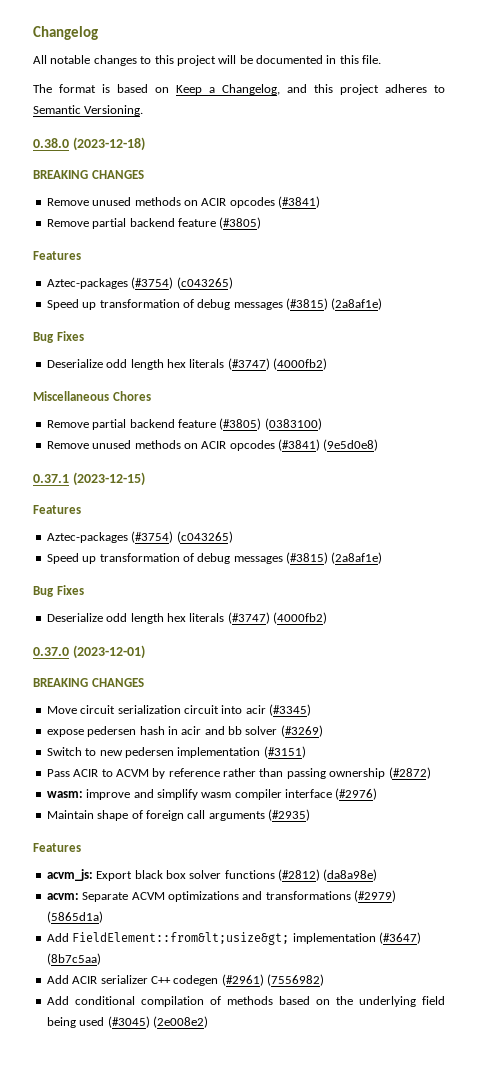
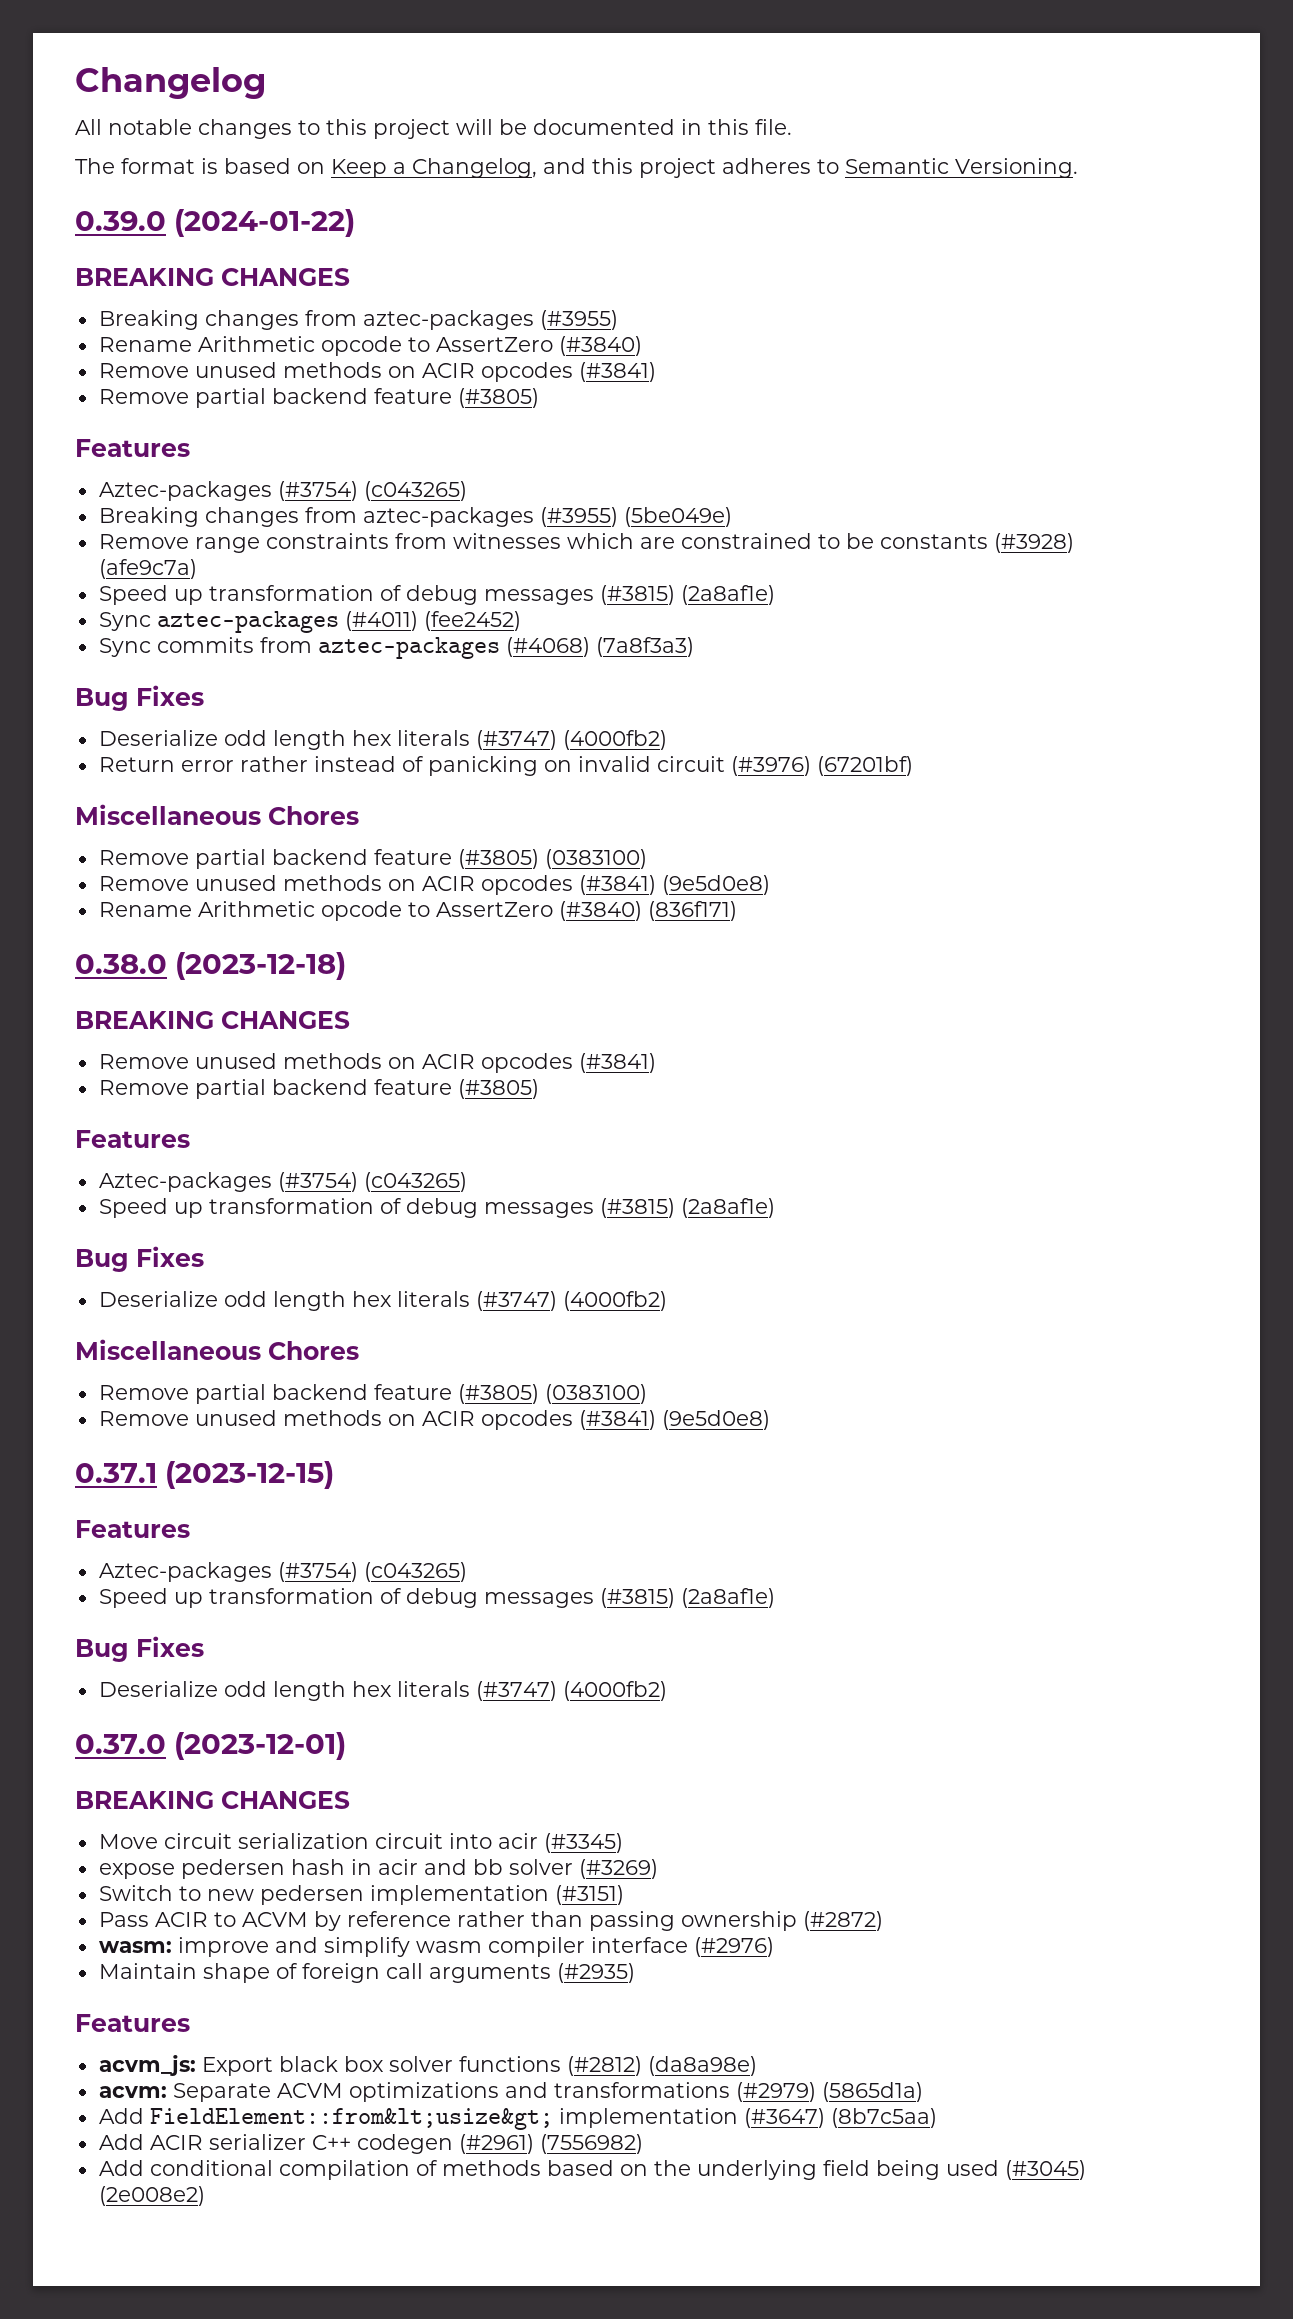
(144, 110) none -> [75,209,355,237] [75,268,350,286] [98,310,618,330] [98,336,642,356] [98,362,656,382] [98,388,539,408] [75,439,190,457] [98,481,467,501] [98,507,732,527] [98,533,1074,553] [98,559,197,579] [98,585,775,605] [98,611,521,633] [98,637,694,659] [75,685,204,711] [98,730,667,750] [98,756,913,776] [75,804,359,825] [98,849,647,869] [98,875,770,895] [98,901,737,921] // 0.39.0 (2024-01-22) // BREAKING CHANGES // Breaking changes from aztec-packages (#3955) // Rename Arithmetic opcode to AssertZero (#3840) // Remove unused methods on ACIR opcodes (#3841) // Remove partial backend feature (#3805) // Features // Aztec-packages (#3754) (c043265) // Breaking changes from aztec-packages (#3955) (5be049e) // Remove range constraints from witnesses which are constrained to be constants (#3928) (afe9c7a) // Speed up transformation of debug messages (#3815) (2a8af1e) // Sync aztec-packages (#4011) (fee2452) // Sync commits from aztec-packages (#4068) (7a8f3a3) // Bug Fixes // Deserialize odd length hex literals (#3747) (4000fb2) // Return error rather instead of panicking on invalid circuit (#3976) (67201bf) // Miscellaneous Chores // Remove partial backend feature (#3805) (0383100) // Remove unused methods on ACIR opcodes (#3841) (9e5d0e8) // Rename Arithmetic opcode to AssertZero (#3840) (836f171)

